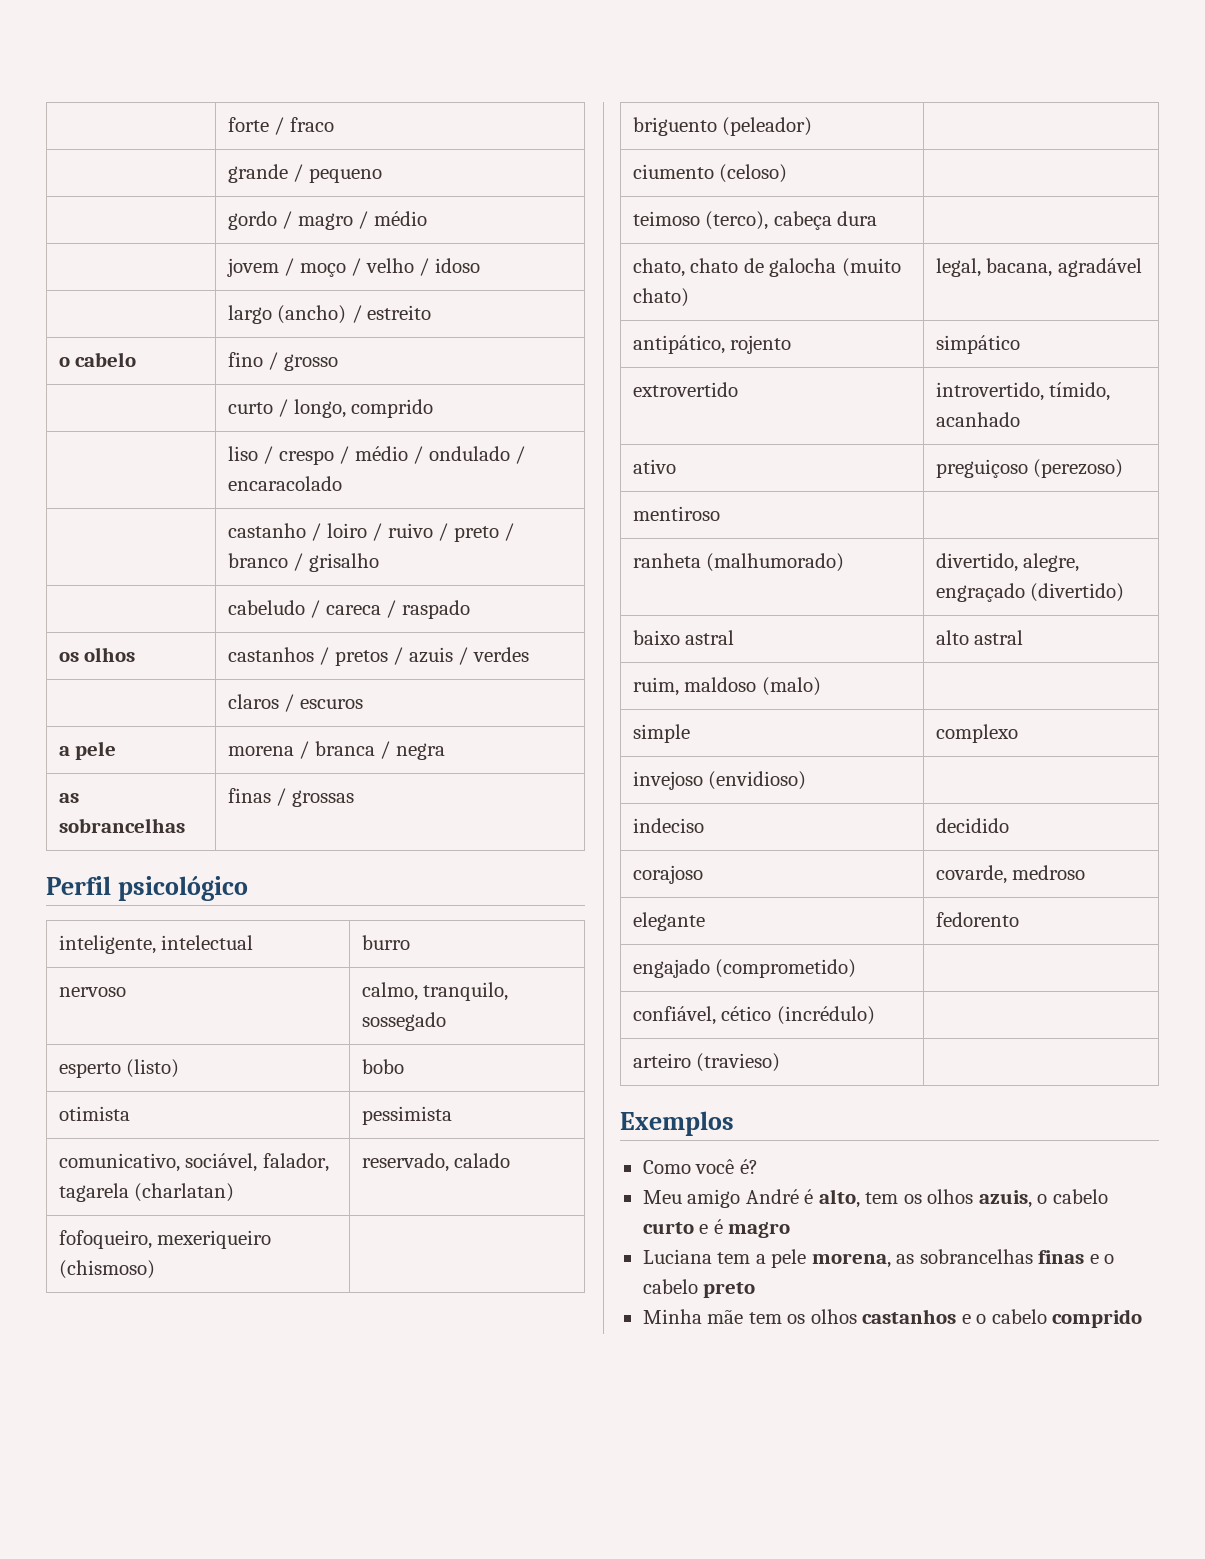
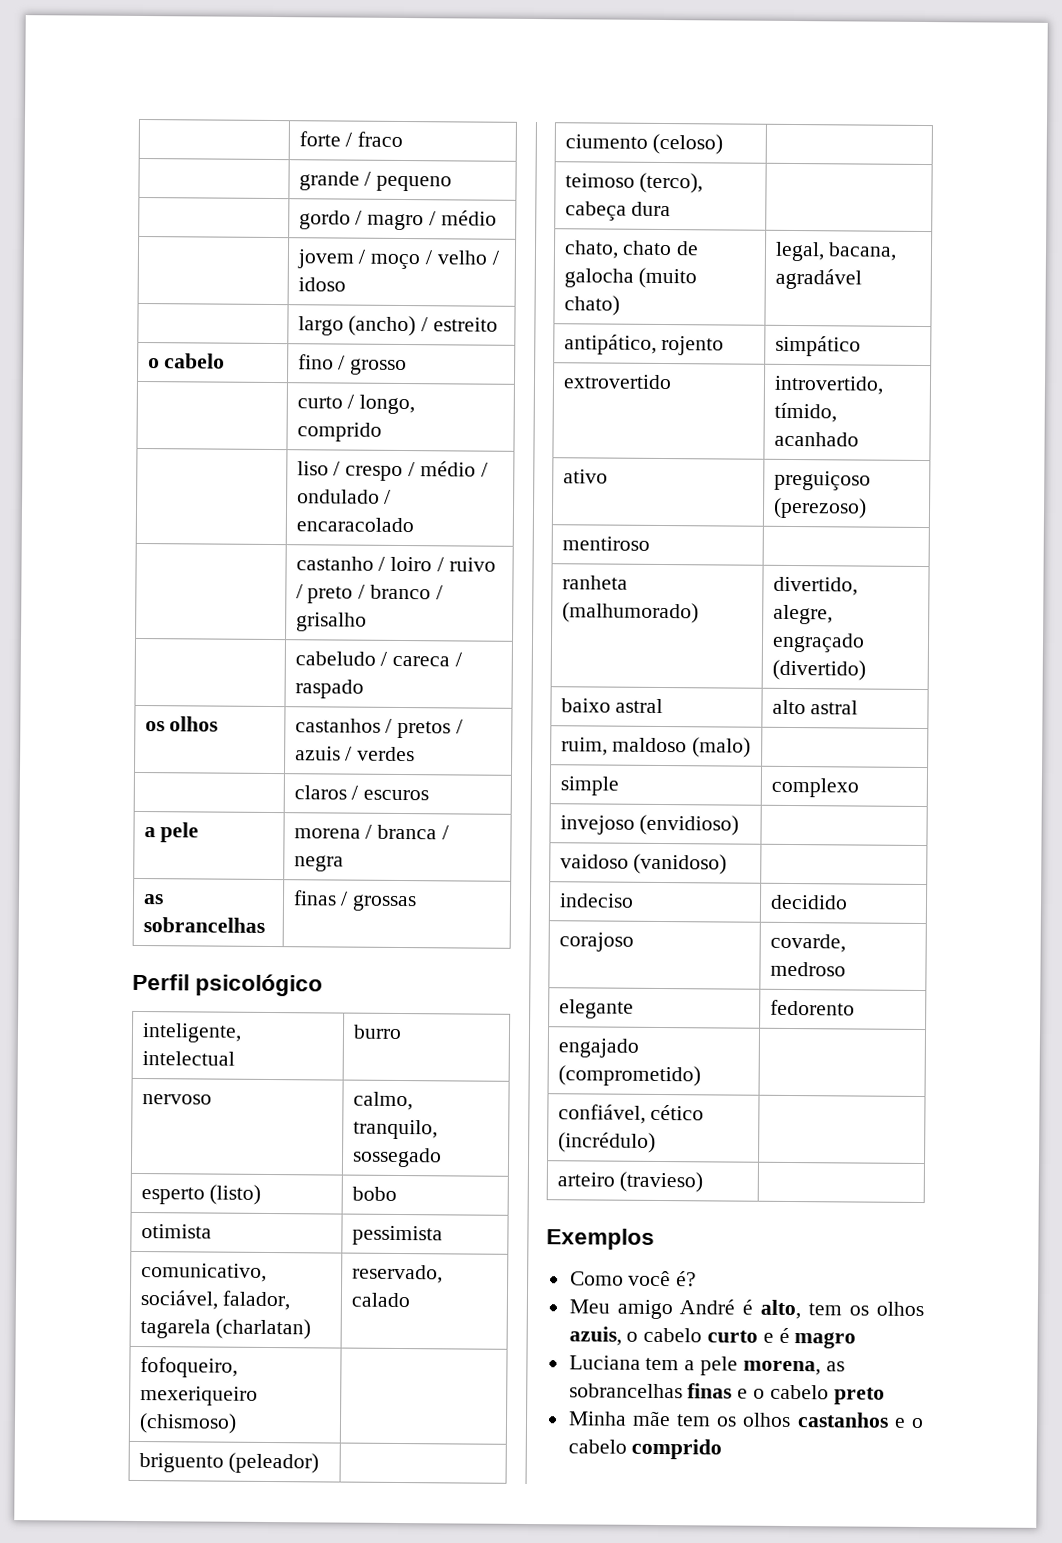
(807, 780) none -> [559,853,728,875] // vaidoso (vanidoso) |

